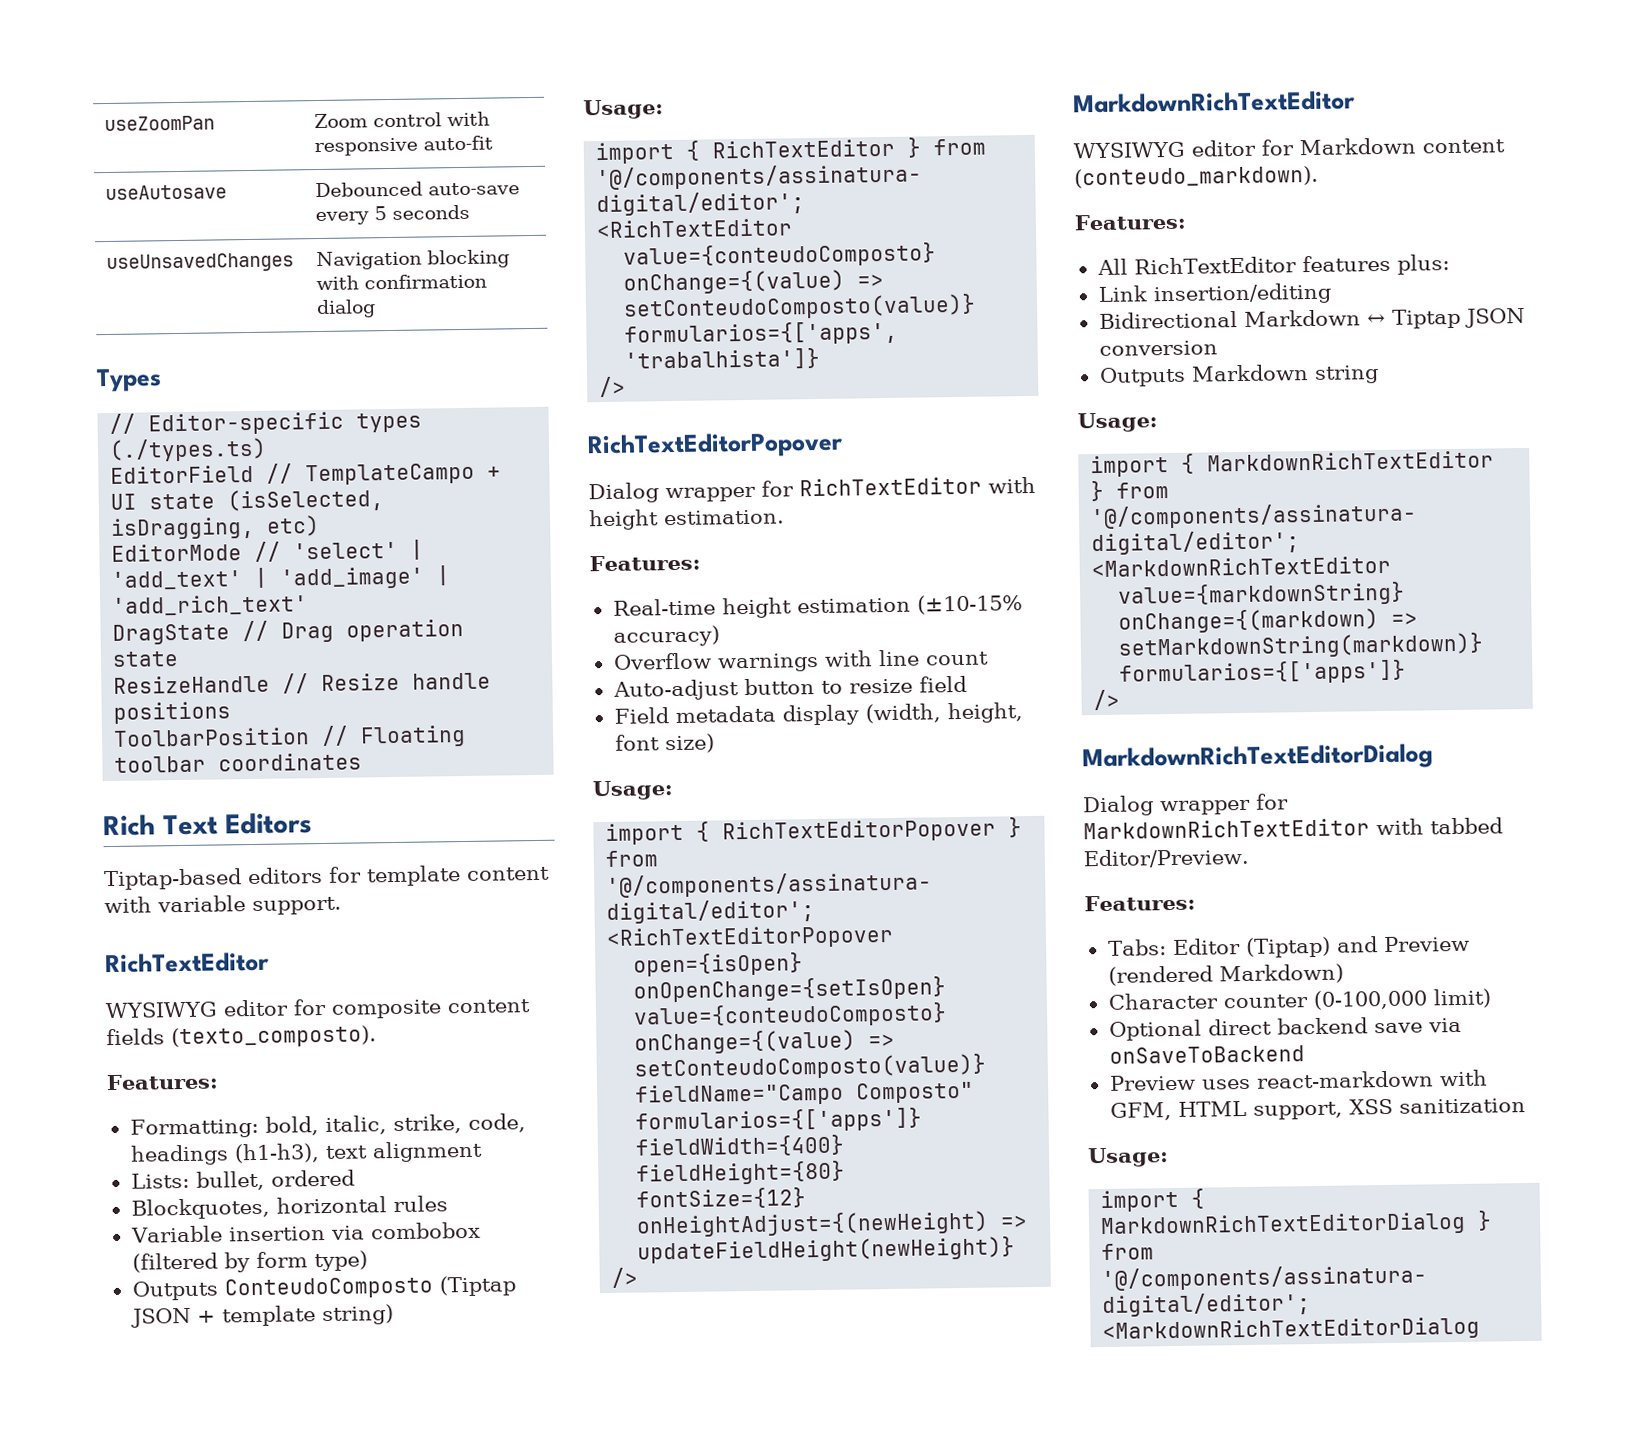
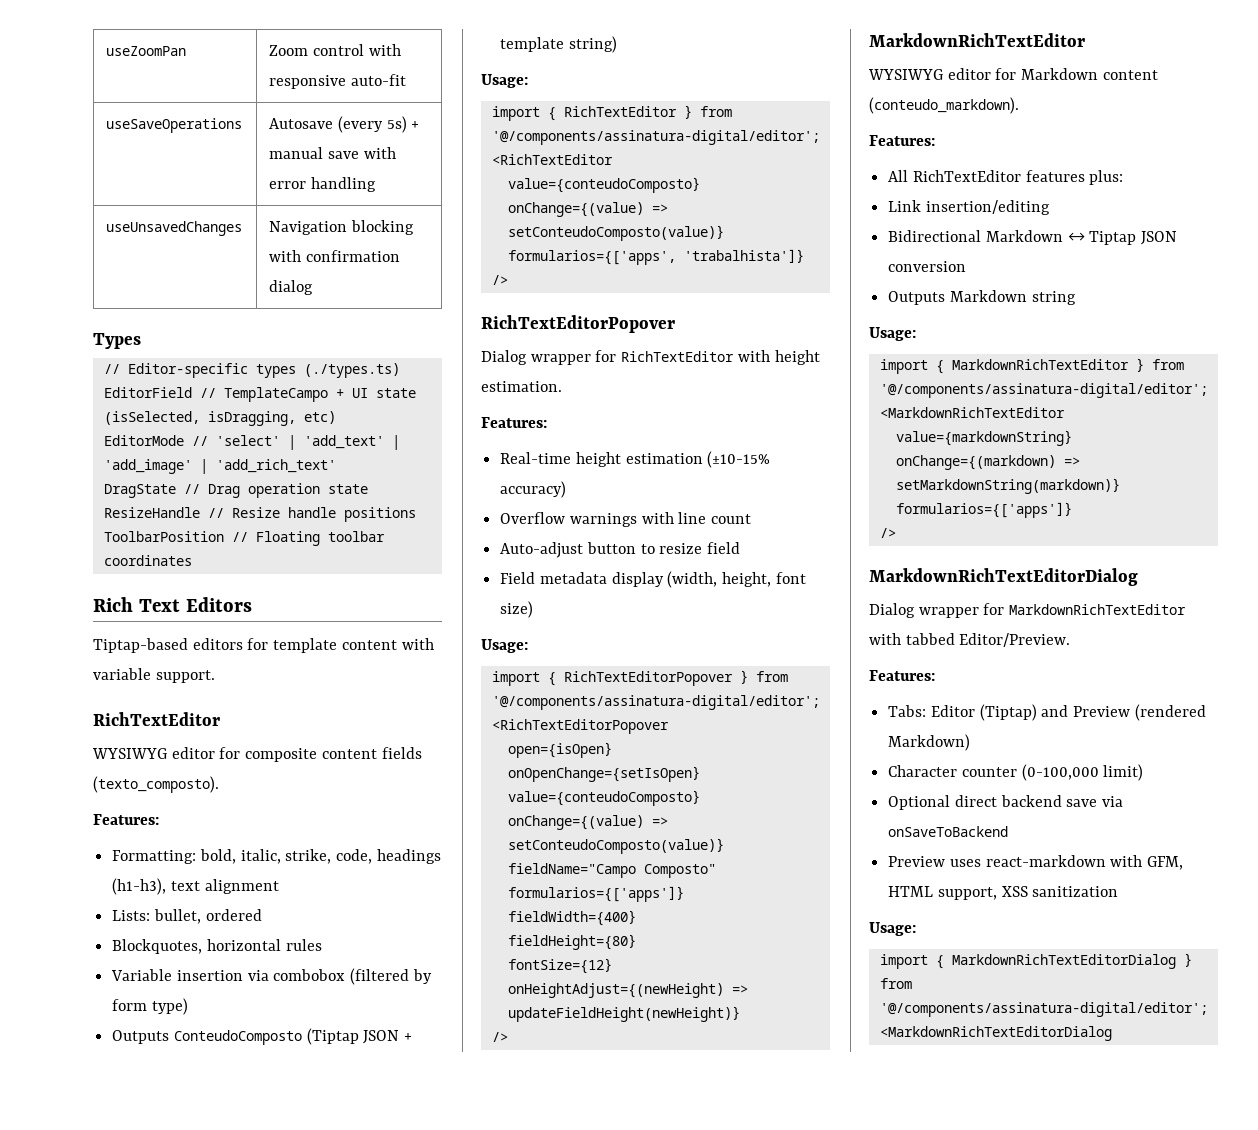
[105,184,228,201] [315,181,521,198] [315,204,471,226] useAutosave | Debounced auto-save every 5 seconds -> [106,118,243,133] [269,116,420,133] [269,147,396,159] [269,177,376,192] useSaveOperations | Autosave (every 5s) + manual save with error handling

